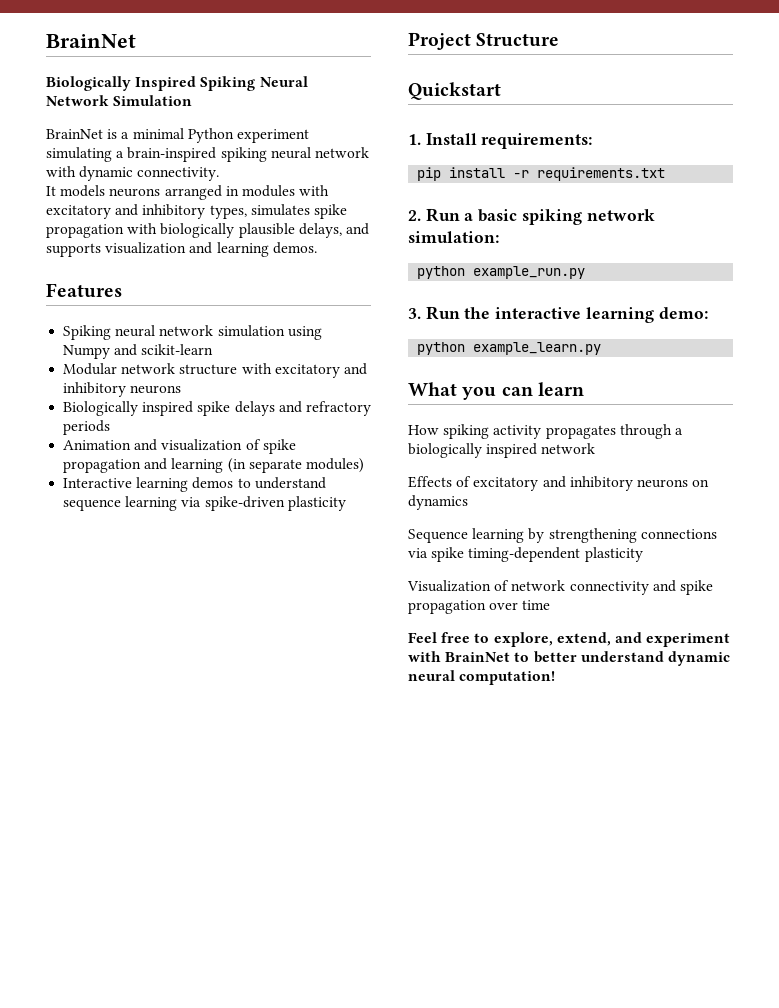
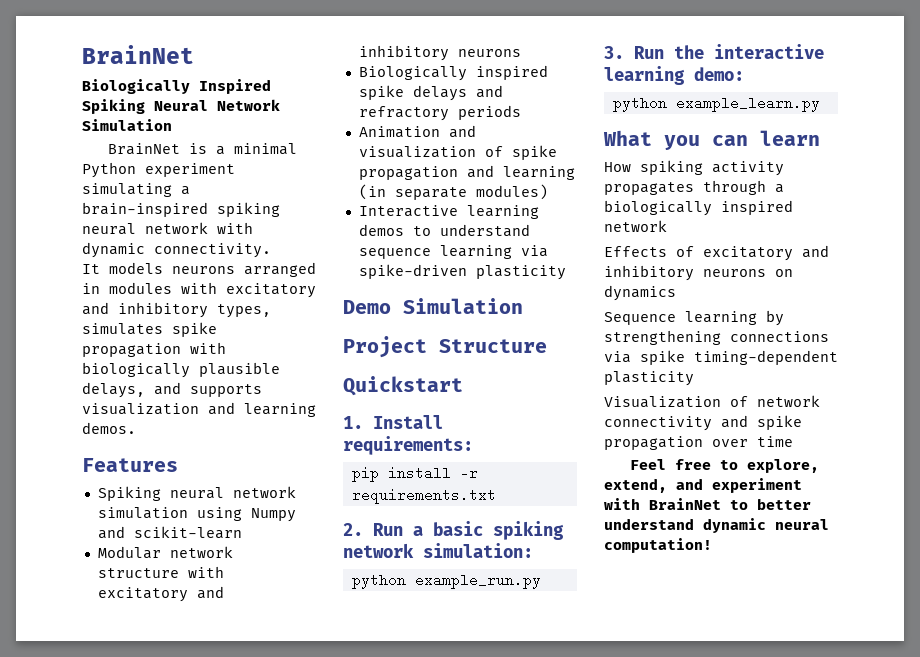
(346, 503) none -> [343,298,523,314] // Demo Simulation

